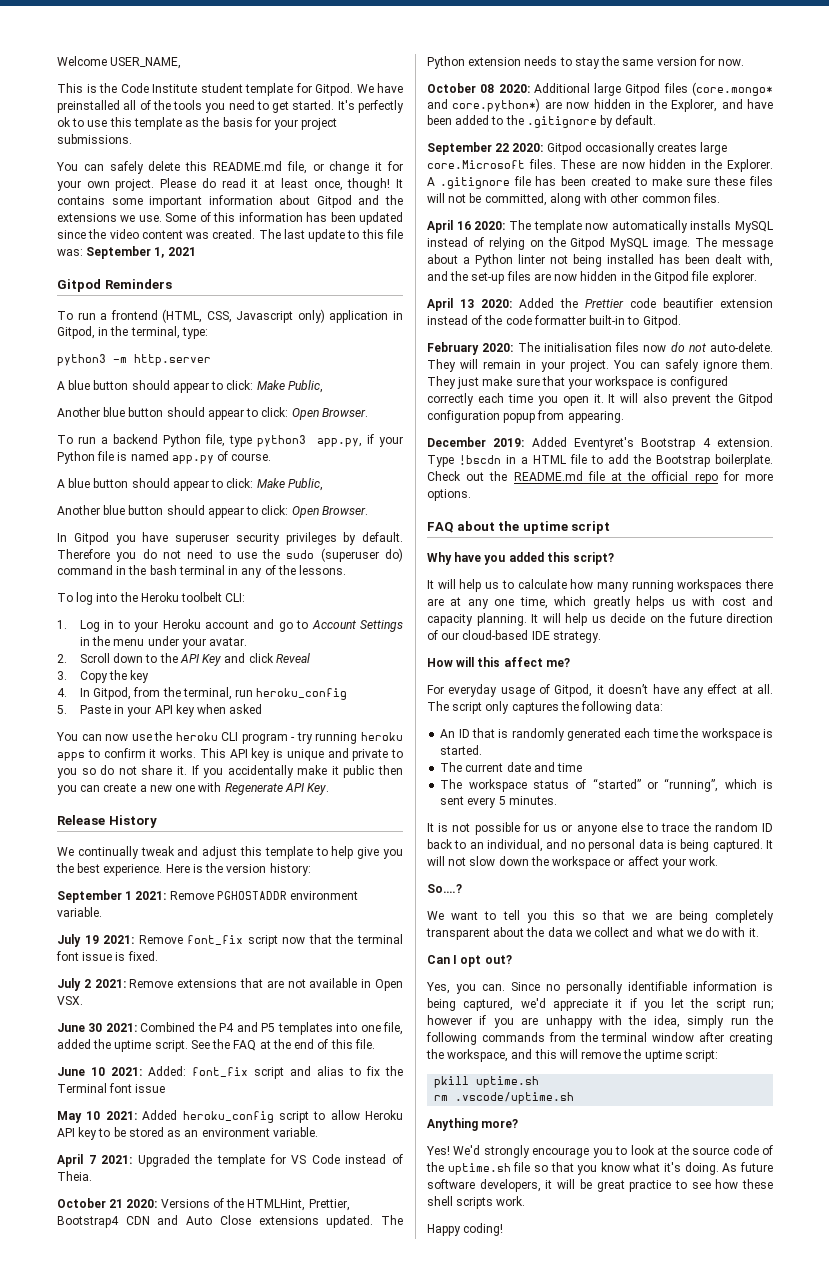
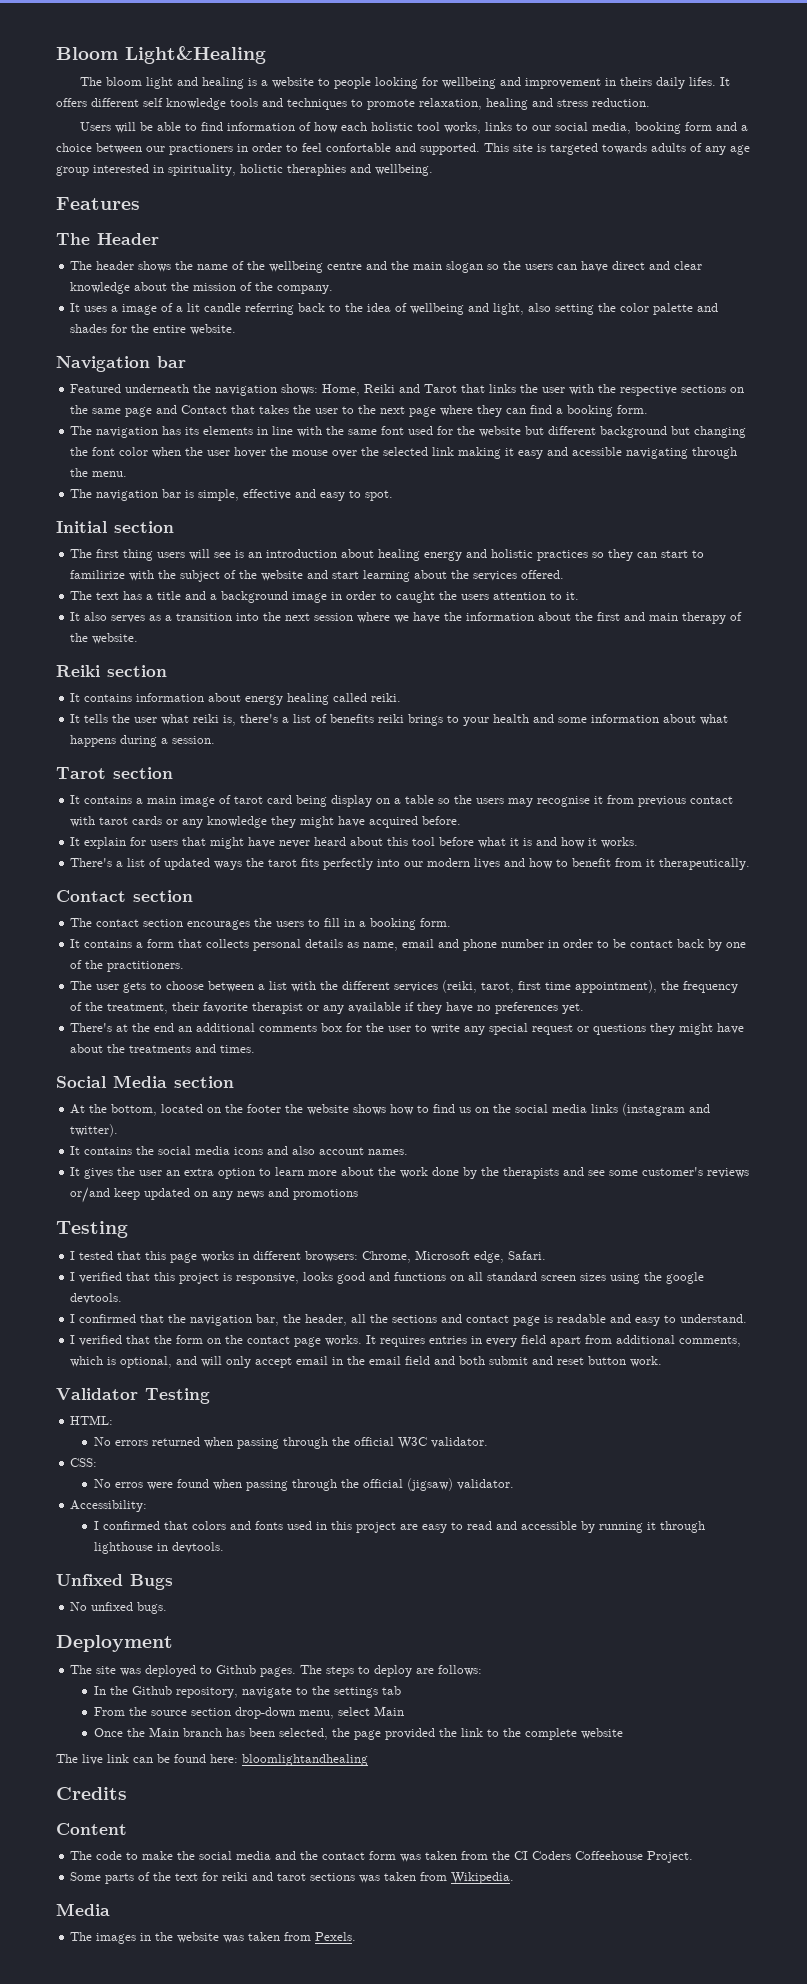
[57,56,182,69] [57,83,403,96] [57,100,404,113] [57,117,338,130] [57,134,132,144] [56,161,404,174] [57,178,403,191] [57,195,403,208] [57,212,403,225] [57,229,403,242] [57,246,196,259] [57,279,172,292] [57,309,403,323] [57,326,208,339] [57,354,211,366] [57,380,323,393] [57,407,368,420] [57,434,403,447] [57,451,272,464] [57,478,323,491] [57,505,368,518] [57,532,403,545] [57,548,404,562] [57,565,347,578] [57,592,246,605] [57,619,403,632] [79,636,248,649] [57,653,310,666] [57,670,150,683] [57,687,348,700] [57,704,263,717] [56,731,403,744] [57,748,403,761] [57,765,403,778] [57,782,330,795] [57,815,157,828] [57,846,403,859] [56,863,311,876] [57,890,359,903] [57,907,102,917] [57,934,403,947] [56,951,158,961] [57,978,403,991] [57,996,83,1005] [57,1022,403,1035] [57,1039,375,1052] [57,1066,403,1079] [57,1083,166,1093] [57,1110,403,1123] [57,1127,318,1140] [57,1154,403,1167] [57,1171,92,1181] [57,1198,350,1211] [57,1215,403,1228] [427,56,745,69] [427,82,773,96] [427,98,773,112] [427,115,657,128] [427,142,728,155] [427,159,773,172] [427,176,773,189] [427,193,720,206] [427,220,773,233] [427,237,773,250] [427,254,773,267] [427,271,757,284] [427,298,773,311] [427,315,681,328] [427,342,773,355] [427,359,773,372] [427,376,728,389] [427,393,773,406] [427,410,624,423] [427,437,773,450] [427,454,773,467] [427,471,773,484] [427,489,471,501] [427,521,611,534] [427,552,615,565] [427,579,773,592] [427,596,773,609] [427,613,773,626] [427,630,601,643] [427,657,570,667] [427,684,773,697] [427,701,664,714] [440,728,773,741] [440,745,483,755] [440,762,583,772] [440,778,773,792] [440,796,557,808] [427,822,773,835] [427,839,773,852] [427,856,719,869] [427,884,462,893] [427,910,774,923] [426,927,759,940] [427,955,512,967] [426,981,773,994] [427,998,773,1011] [427,1015,773,1028] [426,1032,773,1045] [426,1049,718,1062] [434,1076,540,1088] [434,1092,575,1104] [427,1118,519,1131] [426,1145,773,1158] [426,1162,773,1175] [427,1179,773,1192] [427,1196,526,1209] [427,1223,504,1236] Welcome USER_NAME, // This is the Code Institute student template for Gitpod. We have preinstalled all of the tools you need to get started. It's perfectly ok to use this template as the basis for your project submissions. // You can safely delete this README.md file, or change it for your own project. Please do read it at least once, though! It contains some important information about Gitpod and the extensions we use. Some of this information has been updated since the video content was created. The last update to this file was: September 1, 2021 // Gitpod Reminders // To run a frontend (HTML, CSS, Javascript only) application in Gitpod, in the terminal, type: // python3 -m http.server // A blue button should appear to click: Make Public, // Another blue button should appear to click: Open Browser. // To run a backend Python file, type python3 app.py, if your Python file is named app.py of course. // A blue button should appear to click: Make Public, // Another blue button should appear to click: Open Browser. // In Gitpod you have superuser security privileges by default. Therefore you do not need to use the sudo (superuser do) command in the bash terminal in any of the lessons. // To log into the Heroku toolbelt CLI: // 1. Log in to your Heroku account and go to Account Settings in the menu under your avatar. // 2. Scroll down to the API Key and click Reveal // 3. Copy the key // 4. In Gitpod, from the terminal, run heroku_config // 5. Paste in your API key when asked // You can now use the heroku CLI program - try running heroku apps to confirm it works. This API key is unique and private to you so do not share it. If you accidentally make it public then you can create a new one with Regenerate API Key. // Release History // We continually tweak and adjust this template to help give you the best experience. Here is the version history: // September 1 2021: Remove PGHOSTADDR environment variable. // July 19 2021: Remove font_fix script now that the terminal font issue is fixed. // July 2 2021: Remove extensions that are not available in Open VSX. // June 30 2021: Combined the P4 and P5 templates into one file, added the uptime script. See the FAQ at the end of this file. // June 10 2021: Added: font_fix script and alias to fix the Terminal font issue // May 10 2021: Added heroku_config script to allow Heroku API key to be stored as an environment variable. // April 7 2021: Upgraded the template for VS Code instead of Theia. // October 21 2020: Versions of the HTMLHint, Prettier, Bootstrap4 CDN and Auto Close extensions updated. The Python extension needs to stay the same version for now. // October 08 2020: Additional large Gitpod files (core.mongo* and core.python*) are now hidden in the Explorer, and have been added to the .gitignore by default. // September 22 2020: Gitpod occasionally creates large core.Microsoft files. These are now hidden in the Explorer. A .gitignore file has been created to make sure these files will not be committed, along with other common files. // April 16 2020: The template now automatically installs MySQL instead of relying on the Gitpod MySQL image. The message about a Python linter not being installed has been dealt with, and the set-up files are now hidden in the Gitpod file explorer. // April 13 2020: Added the Prettier code beautifier extension instead of the code formatter built-in to Gitpod. // February 2020: The initialisation files now do not auto-delete. They will remain in your project. You can safely ignore them. They just make sure that your workspace is configured correctly each time you open it. It will also prevent the Gitpod configuration popup from appearing. // December 2019: Added Eventyret's Bootstrap 4 extension. Type !bscdn in a HTML file to add the Bootstrap boilerplate. Check out the README.md file at the official repo for more options. // FAQ about the uptime script // Why have you added this script? // It will help us to calculate how many running workspaces there are at any one time, which greatly helps us with cost and capacity planning. It will help us decide on the future direction of our cloud-based IDE strategy. // How will this affect me? // For everyday usage of Gitpod, it doesn’t have any effect at all. The script only captures the following data: // An ID that is randomly generated each time the workspace is started. // The current date and time // The workspace status of “started” or “running”, which is sent every 5 minutes. // It is not possible for us or anyone else to trace the random ID back to an individual, and no personal data is being captured. It will not slow down the workspace or affect your work. // So….? // We want to tell you this so that we are being completely transparent about the data we collect and what we do with it. // Can I opt out? // Yes, you can. Since no personally identifiable information is being captured, we'd appreciate it if you let the script run; however if you are unhappy with the idea, simply run the following commands from the terminal window after creating the workspace, and this will remove the uptime script: // pkill uptime.sh // rm .vscode/uptime.sh // Anything more? // Yes! We'd strongly encourage you to look at the source code of the uptime.sh file so that you know what it's doing. As future software developers, it will be great practice to see how these shell scripts work. // Happy coding! -> [56,46,266,64] [79,77,730,89] [56,98,650,110] [79,122,748,134] [56,143,750,155] [56,164,433,176] [56,197,140,210] [56,233,159,245] [70,261,703,273] [70,282,334,294] [70,303,719,315] [70,324,237,335] [56,356,186,372] [70,384,745,396] [70,405,649,417] [70,426,747,438] [70,447,738,459] [70,468,128,477] [70,489,394,501] [56,521,174,533] [70,549,705,561] [70,570,565,582] [70,591,580,603] [70,612,743,624] [70,633,139,644] [56,665,167,677] [70,693,402,705] [70,714,729,726] [70,735,216,747] [56,767,173,779] [70,795,734,807] [70,816,462,828] [70,837,639,849] [70,858,751,870] [56,890,193,902] [70,918,452,930] [70,939,747,951] [70,960,185,972] [70,980,739,993] [70,1002,585,1014] [70,1023,745,1035] [70,1044,256,1053] [56,1075,234,1088] [70,1103,711,1116] [70,1124,119,1137] [70,1146,409,1155] [70,1167,750,1179] [70,1187,359,1203] [56,1221,128,1238] [70,1250,547,1263] [70,1272,705,1284] [70,1293,123,1304] [70,1314,748,1326] [70,1335,742,1347] [70,1356,663,1368] [56,1388,210,1404] [70,1415,114,1425] [93,1437,488,1449] [70,1458,98,1467] [93,1478,514,1491] [70,1500,148,1512] [93,1521,705,1533] [93,1542,224,1554] [56,1574,173,1590] [70,1602,168,1614] [56,1635,173,1652] [70,1665,483,1677] [93,1686,401,1698] [93,1706,404,1719] [93,1727,623,1740] [56,1754,368,1766] [56,1787,127,1800] [56,1823,127,1835] [70,1851,694,1863] [70,1872,515,1884] [56,1903,110,1916] [70,1932,357,1944] Bloom Light&Healing // The bloom light and healing is a website to people looking for wellbeing and improvement in theirs daily lifes. It offers different self knowledge tools and techniques to promote relaxation, healing and stress reduction. // Users will be able to find information of how each holistic tool works, links to our social media, booking form and a choice between our practioners in order to feel confortable and supported. This site is targeted towards adults of any age group interested in spirituality, holictic theraphies and wellbeing. // Features // The Header // The header shows the name of the wellbeing centre and the main slogan so the users can have direct and clear knowledge about the mission of the company. // It uses a image of a lit candle referring back to the idea of wellbeing and light, also setting the color palette and shades for the entire website. // Navigation bar // Featured underneath the navigation shows: Home, Reiki and Tarot that links the user with the respective sections on the same page and Contact that takes the user to the next page where they can find a booking form. // The navigation has its elements in line with the same font used for the website but different background but changing the font color when the user hover the mouse over the selected link making it easy and acessible navigating through the menu. // The navigation bar is simple, effective and easy to spot. // Initial section // The first thing users will see is an introduction about healing energy and holistic practices so they can start to familirize with the subject of the website and start learning about the services offered. // The text has a title and a background image in order to caught the users attention to it. // It also serves as a transition into the next session where we have the information about the first and main therapy of the website. // Reiki section // It contains information about energy healing called reiki. // It tells the user what reiki is, there's a list of benefits reiki brings to your health and some information about what happens during a session. // Tarot section // It contains a main image of tarot card being display on a table so the users may recognise it from previous contact with tarot cards or any knowledge they might have acquired before. // It explain for users that might have never heard about this tool before what it is and how it works. // There's a list of updated ways the tarot fits perfectly into our modern lives and how to benefit from it therapeutically. // Contact section // The contact section encourages the users to fill in a booking form. // It contains a form that collects personal details as name, email and phone number in order to be contact back by one of the practitioners. // The user gets to choose between a list with the different services (reiki, tarot, first time appointment), the frequency of the treatment, their favorite therapist or any available if they have no preferences yet. // There's at the end an additional comments box for the user to write any special request or questions they might have about the treatments and times. // Social Media section // At the bottom, located on the footer the website shows how to find us on the social media links (instagram and twitter). // It contains the social media icons and also account names. // It gives the user an extra option to learn more about the work done by the therapists and see some customer's reviews or/and keep updated on any news and promotions // Testing // I tested that this page works in different browsers: Chrome, Microsoft edge, Safari. // I verified that this project is responsive, looks good and functions on all standard screen sizes using the google devtools. // I confirmed that the navigation bar, the header, all the sections and contact page is readable and easy to understand. // I verified that the form on the contact page works. It requires entries in every field apart from additional comments, which is optional, and will only accept email in the email field and both submit and reset button work. // Validator Testing // HTML: // No errors returned when passing through the official W3C validator. // CSS: // No erros were found when passing through the official (jigsaw) validator. // Accessibility: // I confirmed that colors and fonts used in this project are easy to read and accessible by running it through lighthouse in devtools. // Unfixed Bugs // No unfixed bugs. // Deployment // The site was deployed to Github pages. The steps to deploy are follows: // In the Github repository, navigate to the settings tab // From the source section drop-down menu, select Main // Once the Main branch has been selected, the page provided the link to the complete website // The live link can be found here: bloomlightandhealing // Credits // Content // The code to make the social media and the contact form was taken from the CI Coders Coffeehouse Project. // Some parts of the text for reiki and tarot sections was taken from Wikipedia. // Media // The images in the website was taken from Pexels.

